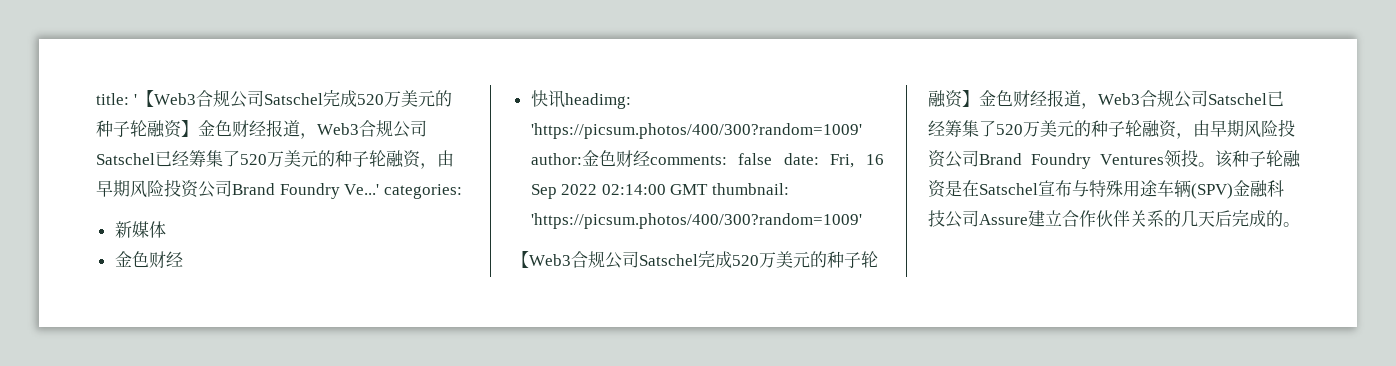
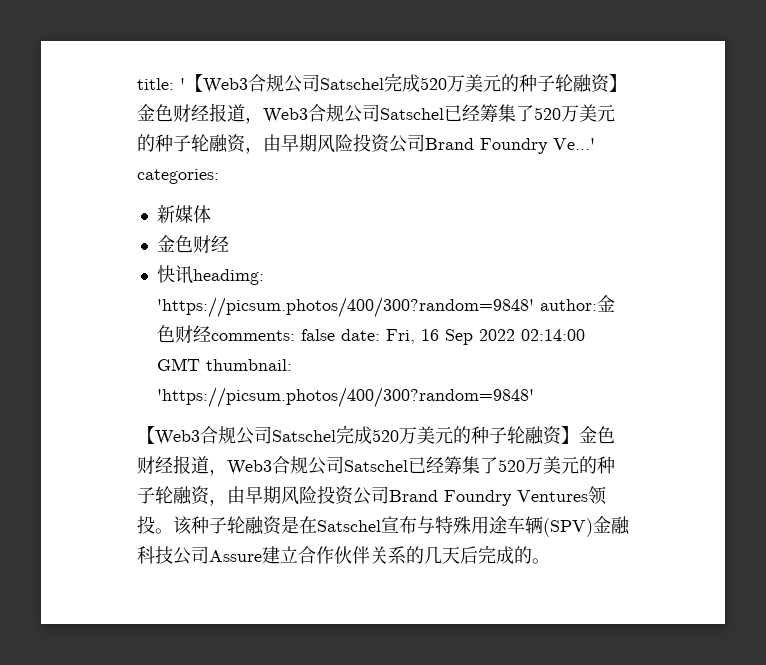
[530,123,862,139] 'https://picsum.photos/400/300?random=1009' -> [156,297,534,318] 'https://picsum.photos/400/300?random=9848'
[530,213,862,229] 'https://picsum.photos/400/300?random=1009' -> [156,387,534,408] 'https://picsum.photos/400/300?random=9848'

